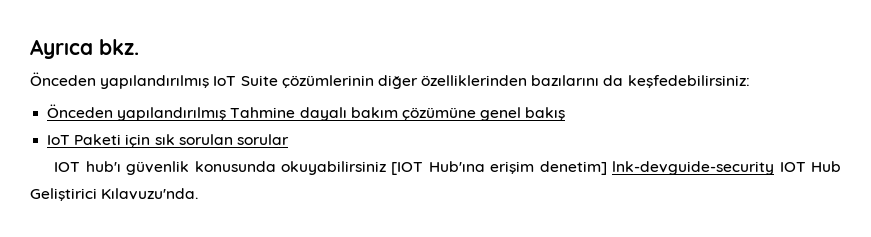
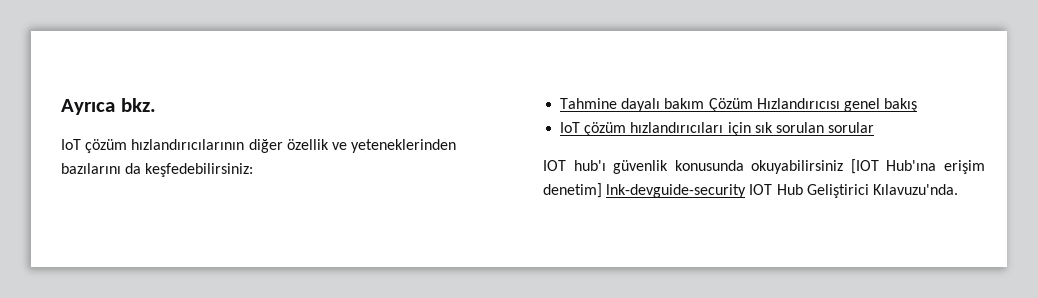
[30,72,528,89] Önceden yapılandırılmış IoT Suite çözümlerinin diğer özelliklerinden -> [61,139,457,153] IoT çözüm hızlandırıcılarının diğer özellik ve yeteneklerinden
[47,104,227,121] Önceden yapılandırılmış -> (254, 170) none
[401,107,476,120] çözümüne -> [708,98,840,112] Çözüm Hızlandırıcısı
[74,134,122,145] Paketi -> [584,122,724,136] çözüm hızlandırıcıları

